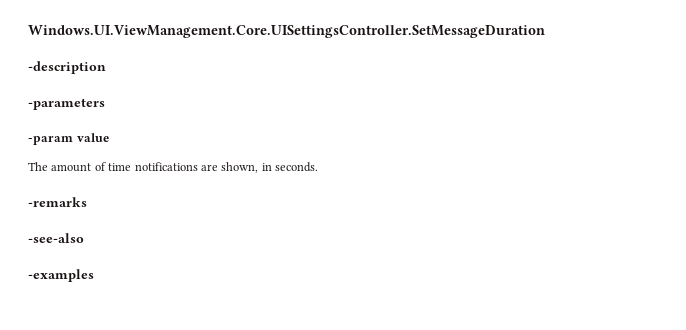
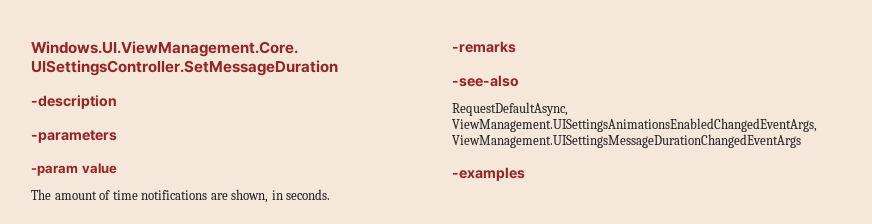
(84, 238) none -> [452,102,568,116] [452,118,817,132] [452,134,801,148] // RequestDefaultAsync, ViewManagement.UISettingsAnimationsEnabledChangedEventArgs, ViewManagement.UISettingsMessageDurationChangedEventArgs

